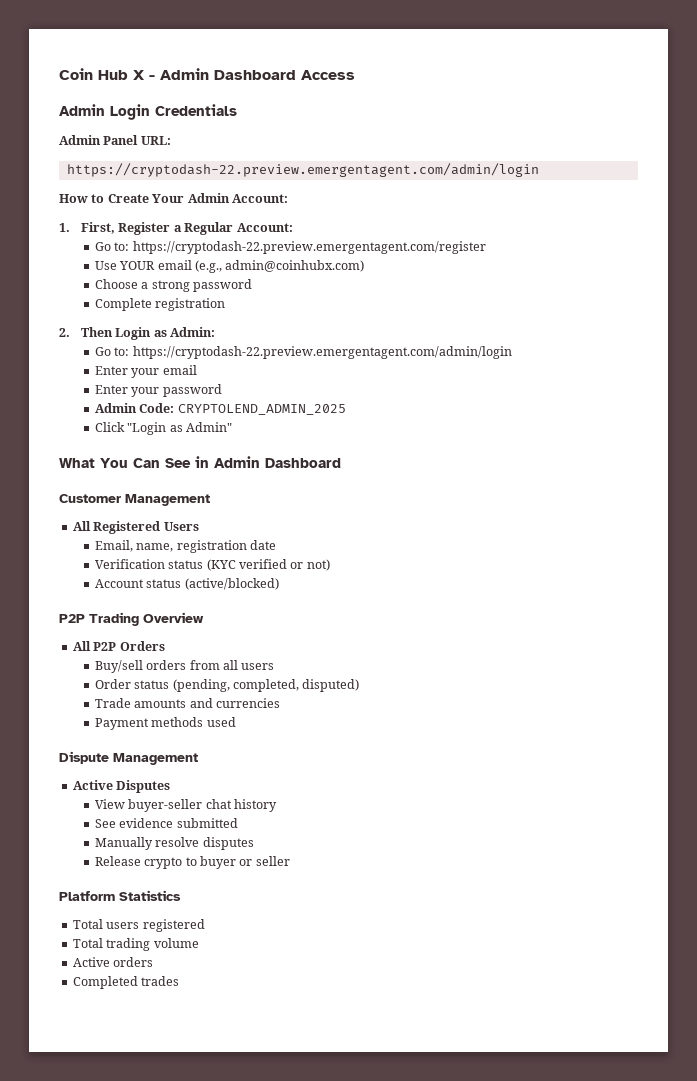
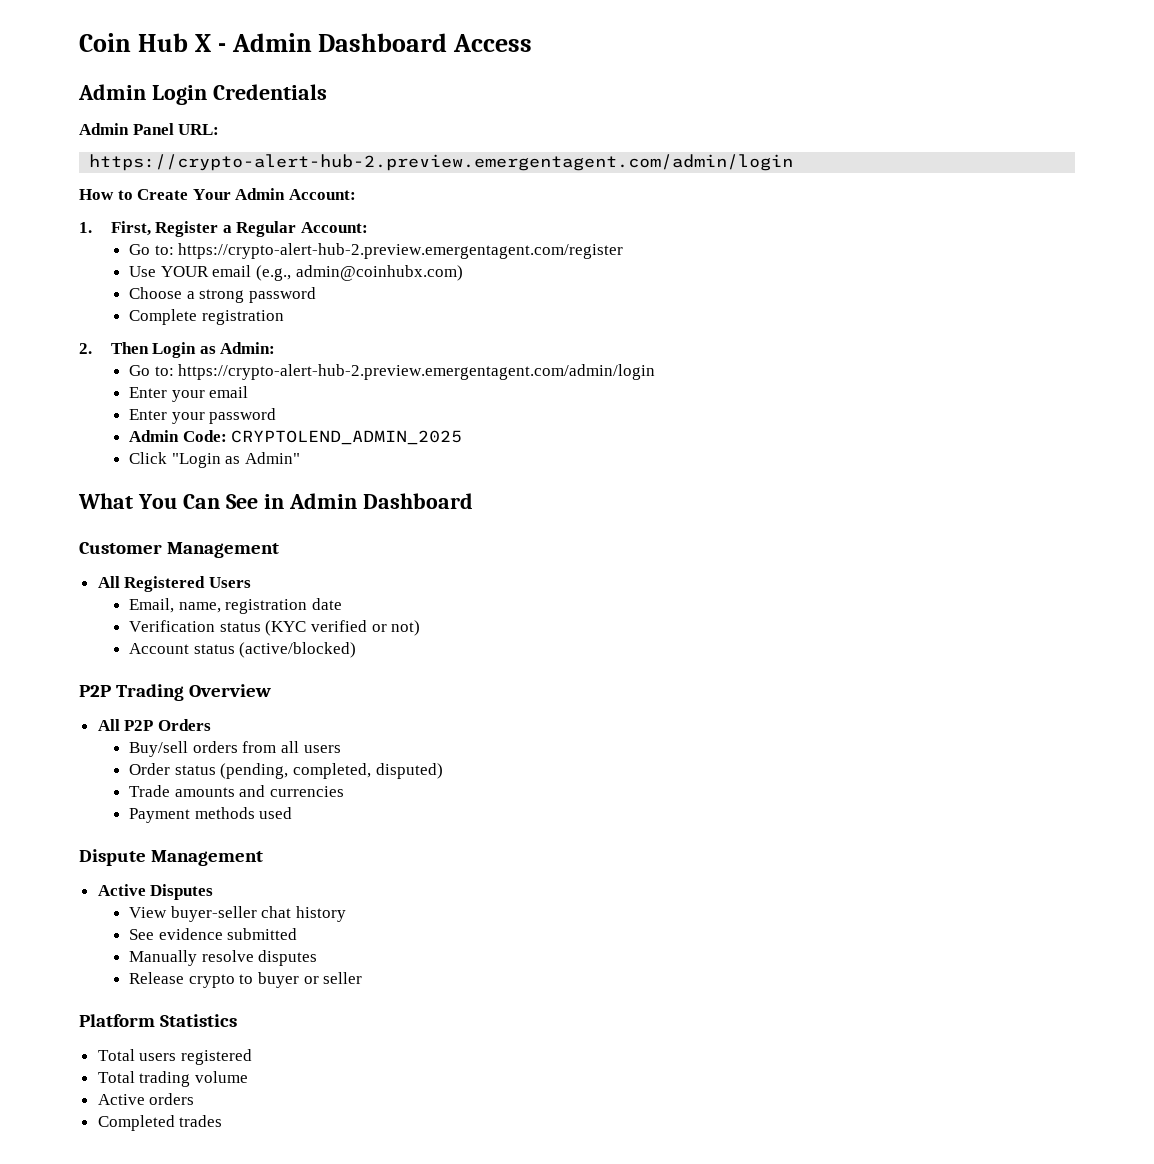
[66,163,539,177] https://cryptodash-22.preview.emergentagent.com/admin/login -> [89,154,794,171] https://crypto-alert-hub-2.preview.emergentagent.com/admin/login
[132,241,486,254] https://cryptodash-22.preview.emergentagent.com/register -> [178,243,624,259] https://crypto-alert-hub-2.preview.emergentagent.com/register
[132,346,512,359] https://cryptodash-22.preview.emergentagent.com/admin/login -> [178,364,656,380] https://crypto-alert-hub-2.preview.emergentagent.com/admin/login

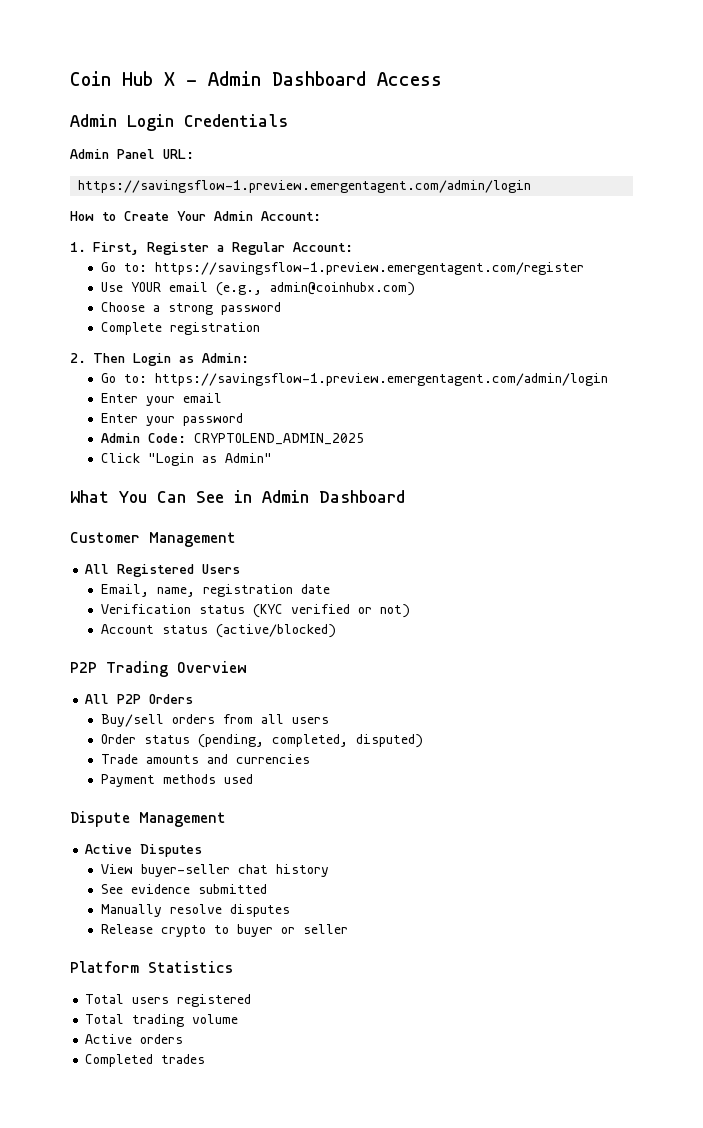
[89,154,794,171] https://crypto-alert-hub-2.preview.emergentagent.com/admin/login -> [78,180,532,193] https://savingsflow-1.preview.emergentagent.com/admin/login
[178,243,624,259] https://crypto-alert-hub-2.preview.emergentagent.com/register -> [154,262,584,275] https://savingsflow-1.preview.emergentagent.com/register
[178,364,656,380] https://crypto-alert-hub-2.preview.emergentagent.com/admin/login -> [154,373,608,386] https://savingsflow-1.preview.emergentagent.com/admin/login

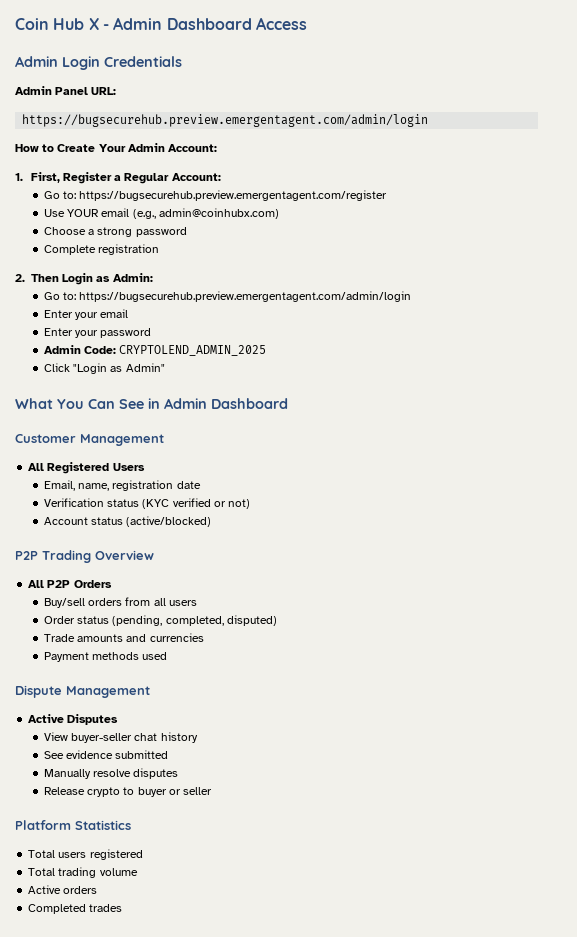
[78,180,532,193] https://savingsflow-1.preview.emergentagent.com/admin/login -> [22,114,429,127] https://bugsecurehub.preview.emergentagent.com/admin/login
[154,262,584,275] https://savingsflow-1.preview.emergentagent.com/register -> [79,190,388,201] https://bugsecurehub.preview.emergentagent.com/register
[154,373,608,386] https://savingsflow-1.preview.emergentagent.com/admin/login -> [79,291,412,302] https://bugsecurehub.preview.emergentagent.com/admin/login

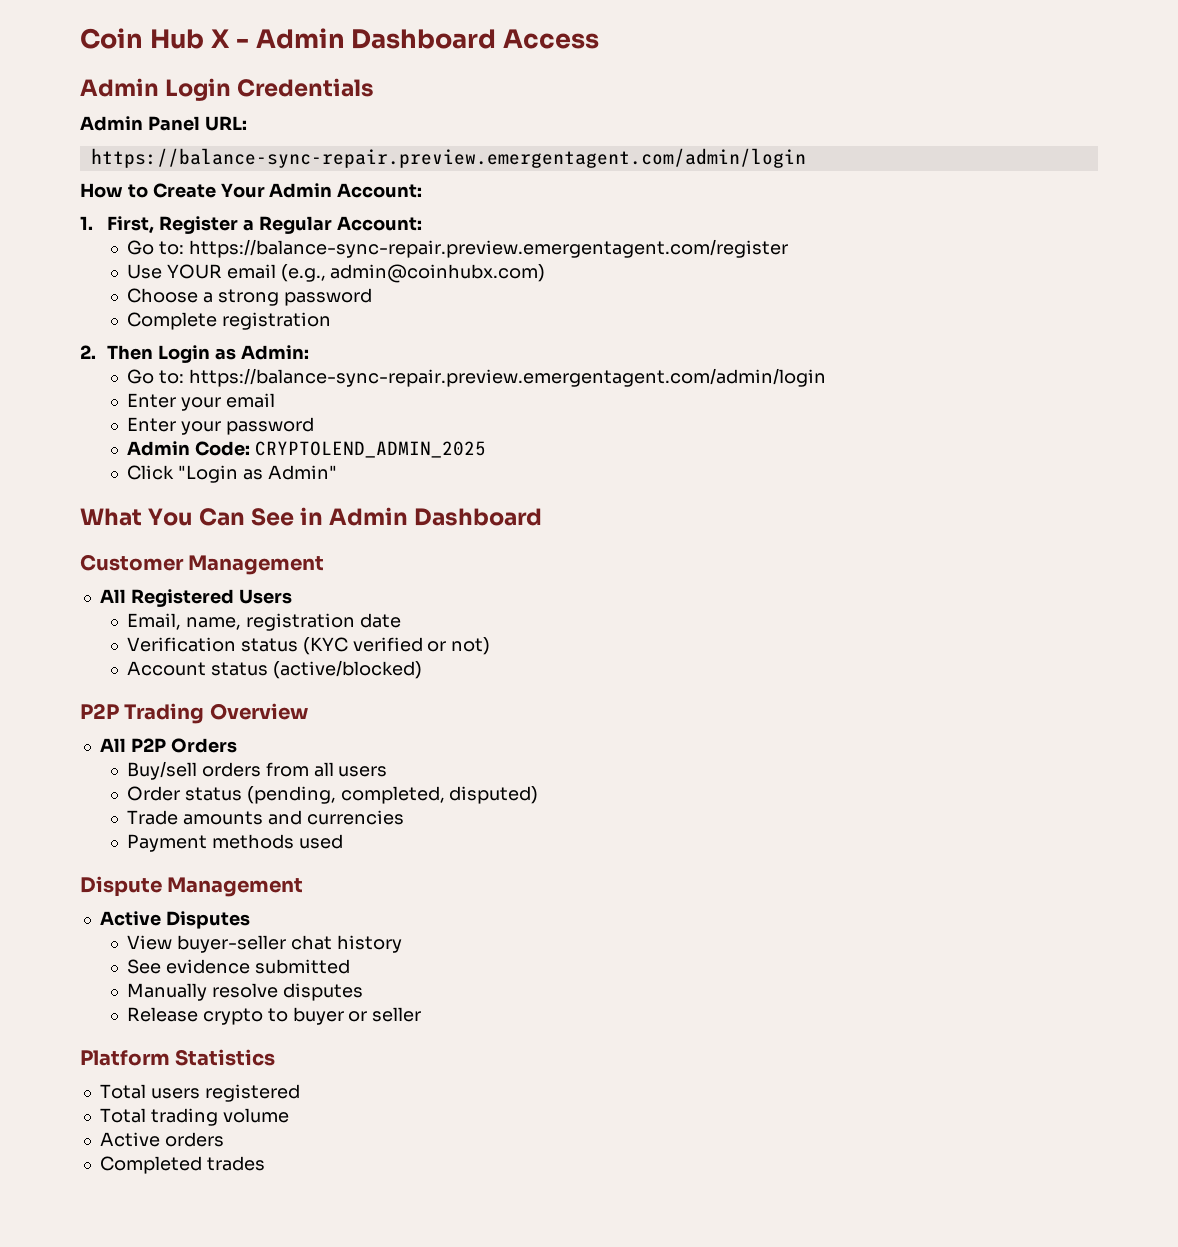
[22,114,429,127] https://bugsecurehub.preview.emergentagent.com/admin/login -> [90,148,806,168] https://balance-sync-repair.preview.emergentagent.com/admin/login
[79,190,388,201] https://bugsecurehub.preview.emergentagent.com/register -> [188,239,788,258] https://balance-sync-repair.preview.emergentagent.com/register
[79,291,412,302] https://bugsecurehub.preview.emergentagent.com/admin/login -> [188,368,826,387] https://balance-sync-repair.preview.emergentagent.com/admin/login

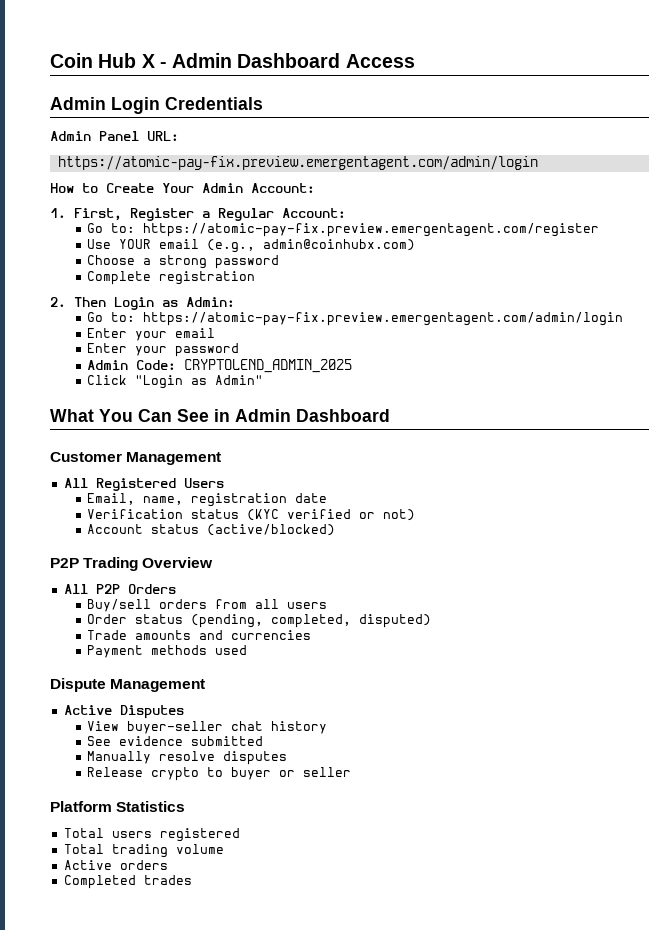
[90,148,806,168] https://balance-sync-repair.preview.emergentagent.com/admin/login -> [57,156,538,170] https://atomic-pay-fix.preview.emergentagent.com/admin/login
[188,239,788,258] https://balance-sync-repair.preview.emergentagent.com/register -> [143,223,600,237] https://atomic-pay-fix.preview.emergentagent.com/register
[188,368,826,387] https://balance-sync-repair.preview.emergentagent.com/admin/login -> [143,312,624,326] https://atomic-pay-fix.preview.emergentagent.com/admin/login

